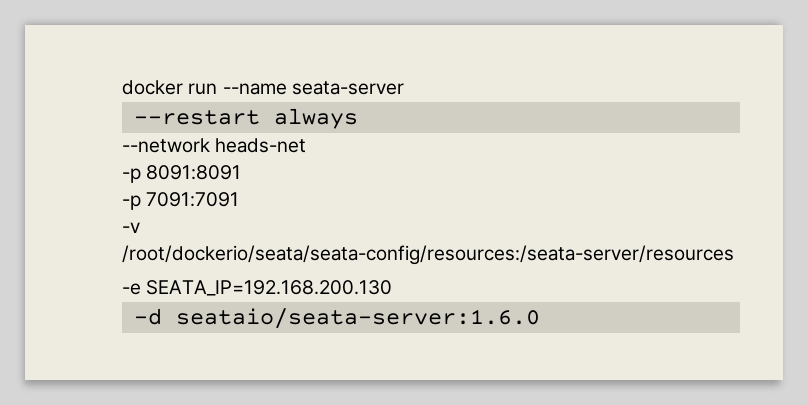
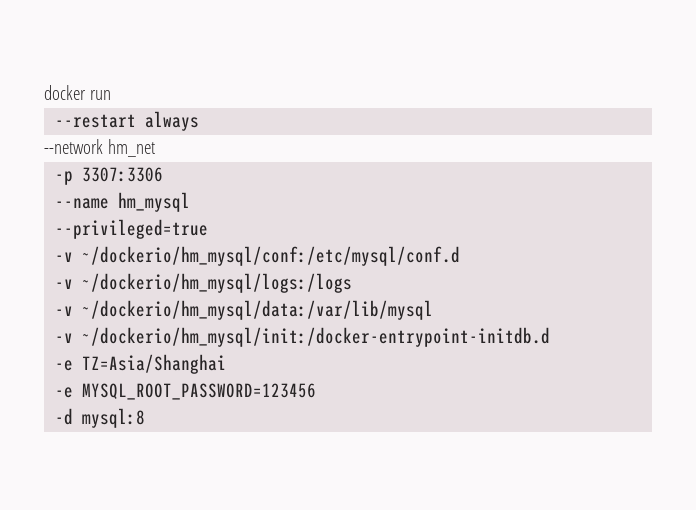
[222,81,404,95] --name seata-server -> (111, 95) none
[215,138,307,153] [122,165,242,183] [122,192,240,210] [122,222,140,233] [122,245,734,265] [122,280,393,296] heads-net // -p 8091:8091 // -p 7091:7091 // -v /root/dockerio/seata/seata-config/resources:/seata-server/resources // -e SEATA_IP=192.168.200.130 -> [107,139,155,157] [55,167,164,185] [55,192,191,212] [55,219,209,239] [55,246,461,266] [55,273,353,293] [55,300,434,320] [55,327,551,347] [55,354,227,374] [55,383,317,400] hm_net // -p 3307:3306 // --name hm_mysql // --privileged=true // -v ~/dockerio/hm_mysql/conf:/etc/mysql/conf.d // -v ~/dockerio/hm_mysql/logs:/logs // -v ~/dockerio/hm_mysql/data:/var/lib/mysql // -v ~/dockerio/hm_mysql/init:/docker-entrypoint-initdb.d // -e TZ=Asia/Shanghai // -e MYSQL_ROOT_PASSWORD=123456
[175,308,540,329] seataio/seata-server:1.6.0 -> [82,408,146,428] mysql:8

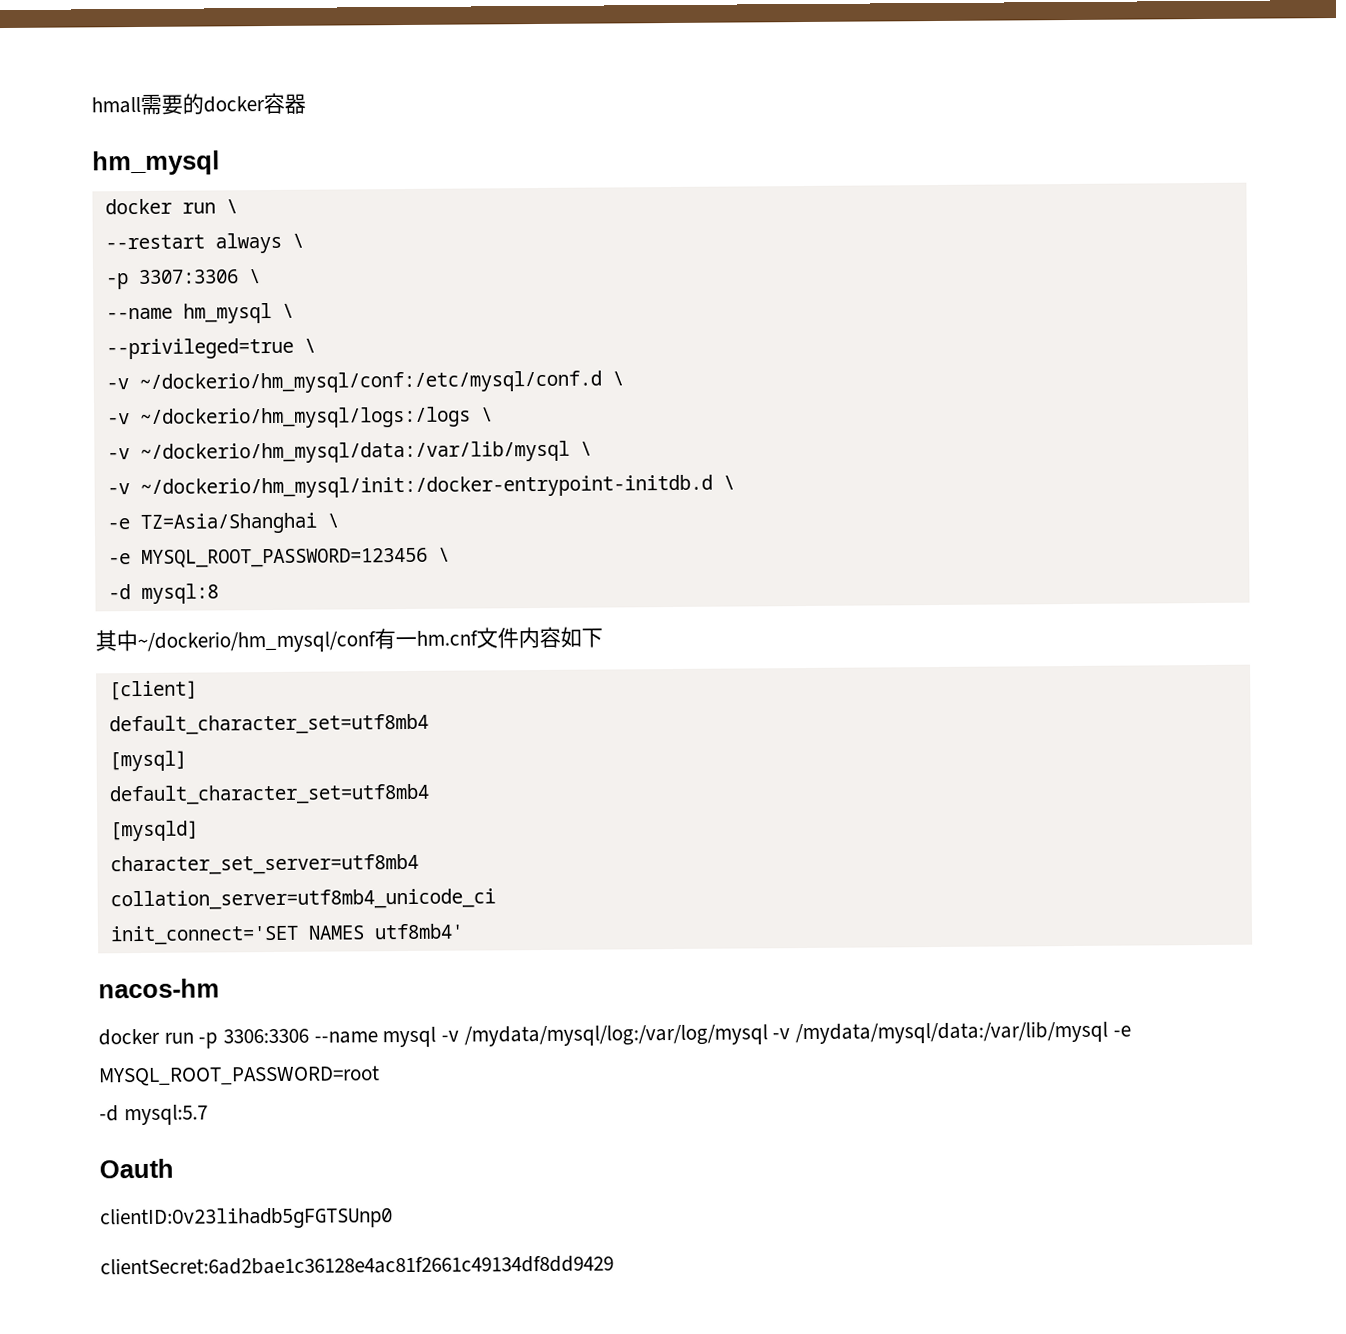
[44,85,111,100] docker run -> [91,92,306,115] [92,150,220,176] [104,198,238,215] hmall需要的docker容器 // hm_mysql // docker run \
[44,139,155,157] // --network hm_net -> [291,233,304,248] \
(164, 174) none -> [248,269,261,284] \
(191, 202) none -> [281,303,294,318] \
(209, 229) none -> [303,338,316,353] \
(461, 256) none -> [611,371,624,386] \
(353, 283) none -> [480,407,493,422] \
(434, 310) none -> [579,441,592,456] \
(551, 337) none -> [722,475,735,490] \
(227, 364) none -> [326,513,339,528] \
(317, 391) none -> [437,547,450,562] \
(146, 418) none -> [95,626,603,654] [108,680,198,701] [108,713,429,736] [108,750,187,772] [108,783,430,806] [109,820,199,842] [109,853,419,876] [109,888,496,911] [109,923,464,946] [98,978,220,999] [98,1020,1131,1049] [98,1065,380,1087] [99,1104,208,1126] [99,1158,174,1179] [100,1206,393,1230] [100,1254,614,1276] // 其中~/dockerio/hm_mysql/conf有一hm.cnf文件内容如下 // [client] // default_character_set=utf8mb4 // [mysql] // default_character_set=utf8mb4 // [mysqld] // character_set_server=utf8mb4 // collation_server=utf8mb4_unicode_ci // init_connect='SET NAMES utf8mb4' // nacos-hm // docker run -p 3306:3306 --name mysql -v /mydata/mysql/log:/var/log/mysql -v /mydata/mysql/data:/var/lib/mysql -e MYSQL_ROOT_PASSWORD=root // -d mysql:5.7 // Oauth // clientID:Ov23lihadb5gFGTSUnp0 // clientSecret:6ad2bae1c36128e4ac81f2661c49134df8dd9429

